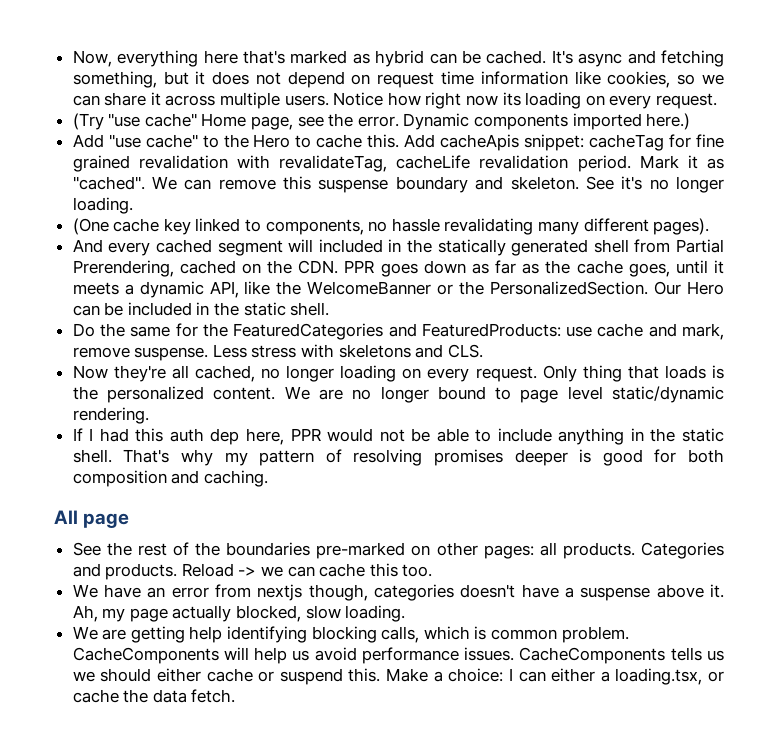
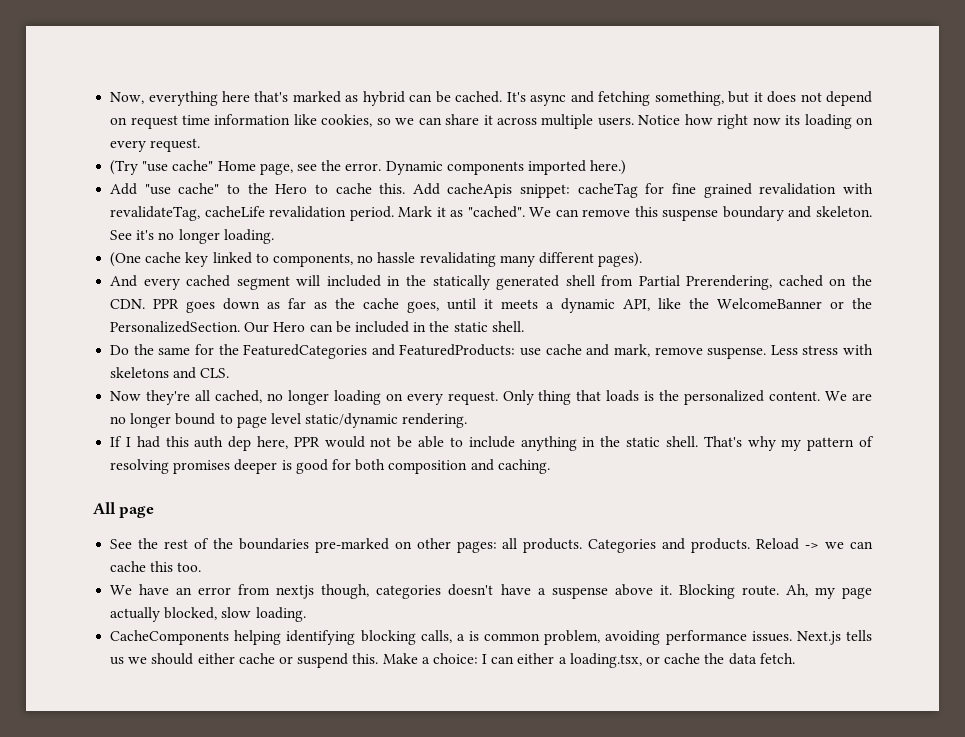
(724, 591) none -> [678,584,779,599] Blocking route.
[72,626,223,643] We are getting help -> [110,630,282,645] CacheComponents helping
[423,626,470,640] which -> [456,634,465,641] a
[561,626,629,643] [72,647,357,664] problem. CacheComponents will help us avoid -> [544,630,661,645] problem, avoiding
[519,647,666,664] CacheComponents -> [796,631,841,645] Next.js

